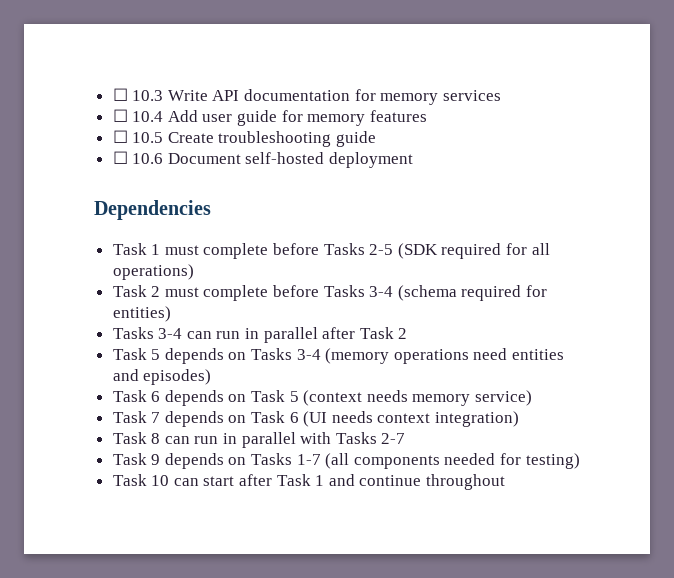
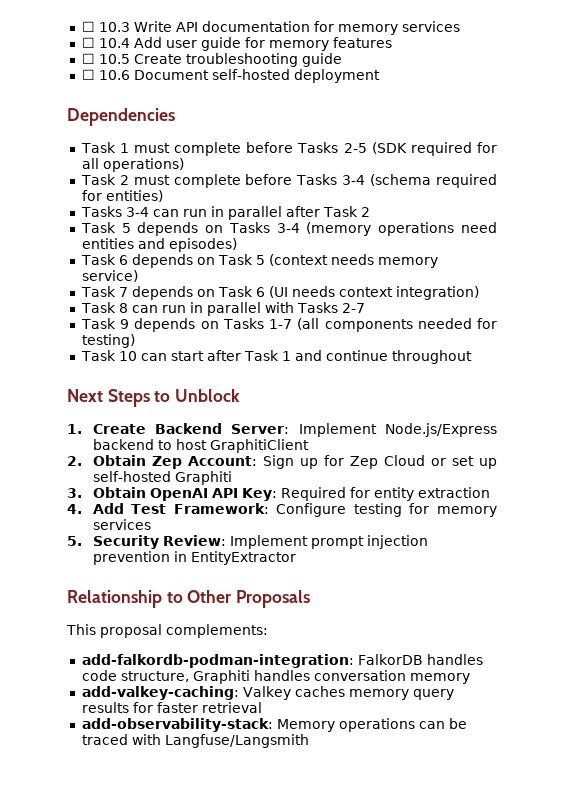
(506, 482) none -> [67,389,241,407] [67,423,497,437] [92,439,309,453] [67,455,497,469] [92,471,232,485] [67,487,490,501] [67,503,497,517] [92,519,151,530] [67,535,428,549] [92,551,296,565] [67,590,311,608] [66,624,268,638] [81,654,483,668] [81,670,470,684] [81,686,454,700] [81,702,262,713] [81,718,467,732] [81,734,309,748] // Next Steps to Unblock // 1. Create Backend Server: Implement Node.js/Express backend to host GraphitiClient // 2. Obtain Zep Account: Sign up for Zep Cloud or set up self-hosted Graphiti // 3. Obtain OpenAI API Key: Required for entity extraction // 4. Add Test Framework: Configure testing for memory services // 5. Security Review: Implement prompt injection prevention in EntityExtractor // Relationship to Other Proposals // This proposal complements: // add-falkordb-podman-integration: FalkorDB handles code structure, Graphiti handles conversation memory // add-valkey-caching: Valkey caches memory query results for faster retrieval // add-observability-stack: Memory operations can be traced with Langfuse/Langsmith

